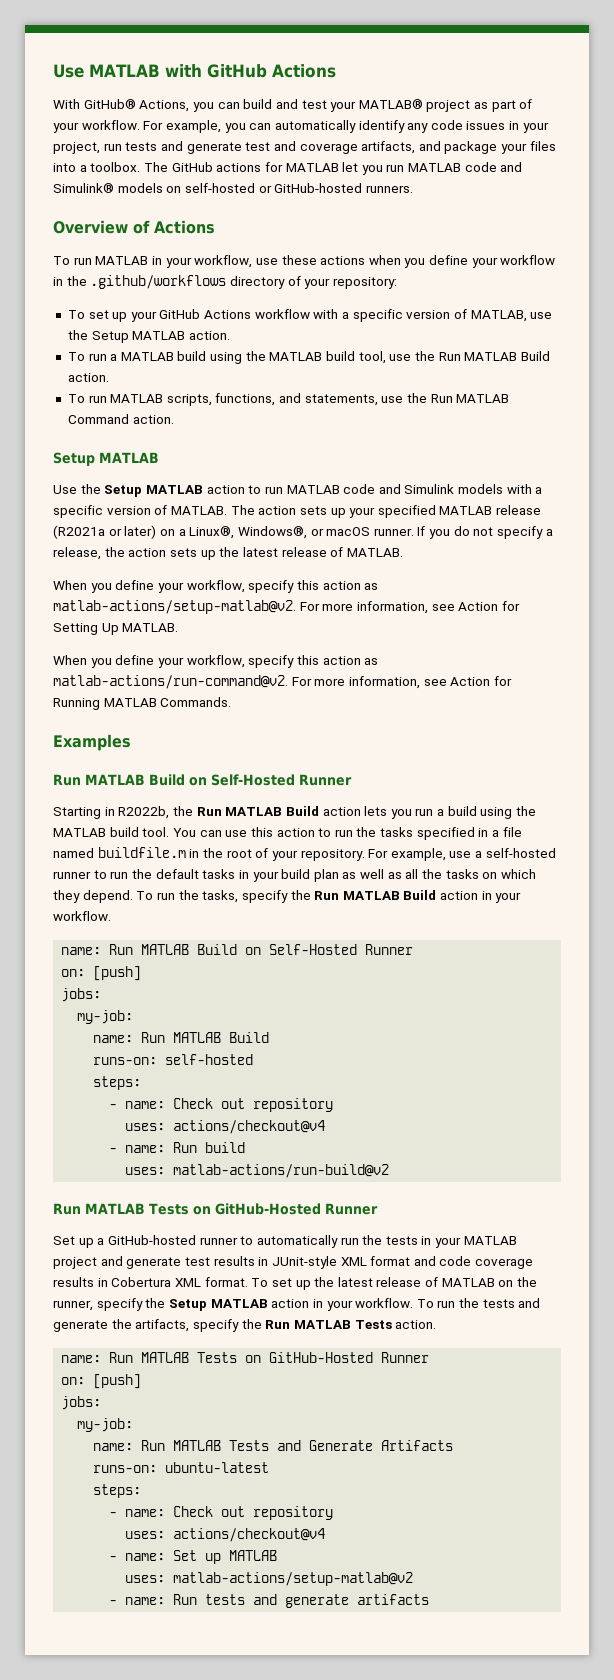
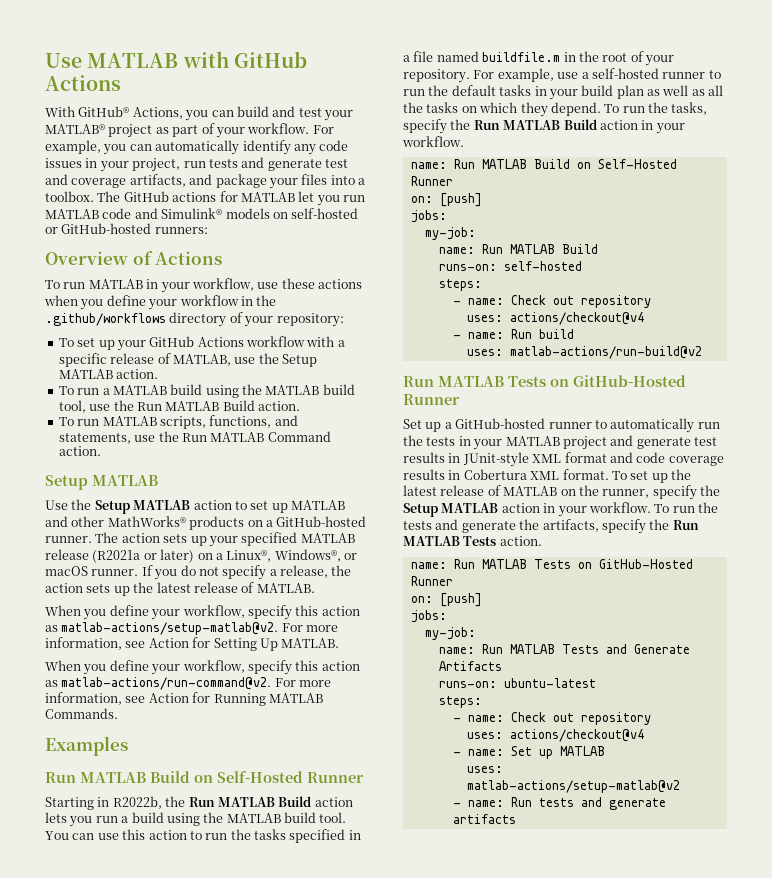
[365,185,413,193] runners. -> [154,227,208,234] runners:
[406,310,451,319] version -> [110,353,155,364] release
[264,484,543,494] [53,505,227,518] run MATLAB code and Simulink models with a specific version of MATLAB. -> [250,500,345,513] [45,516,367,530] [45,536,92,543] set up MATLAB and other MathWorks® products on a GitHub-hosted runner.

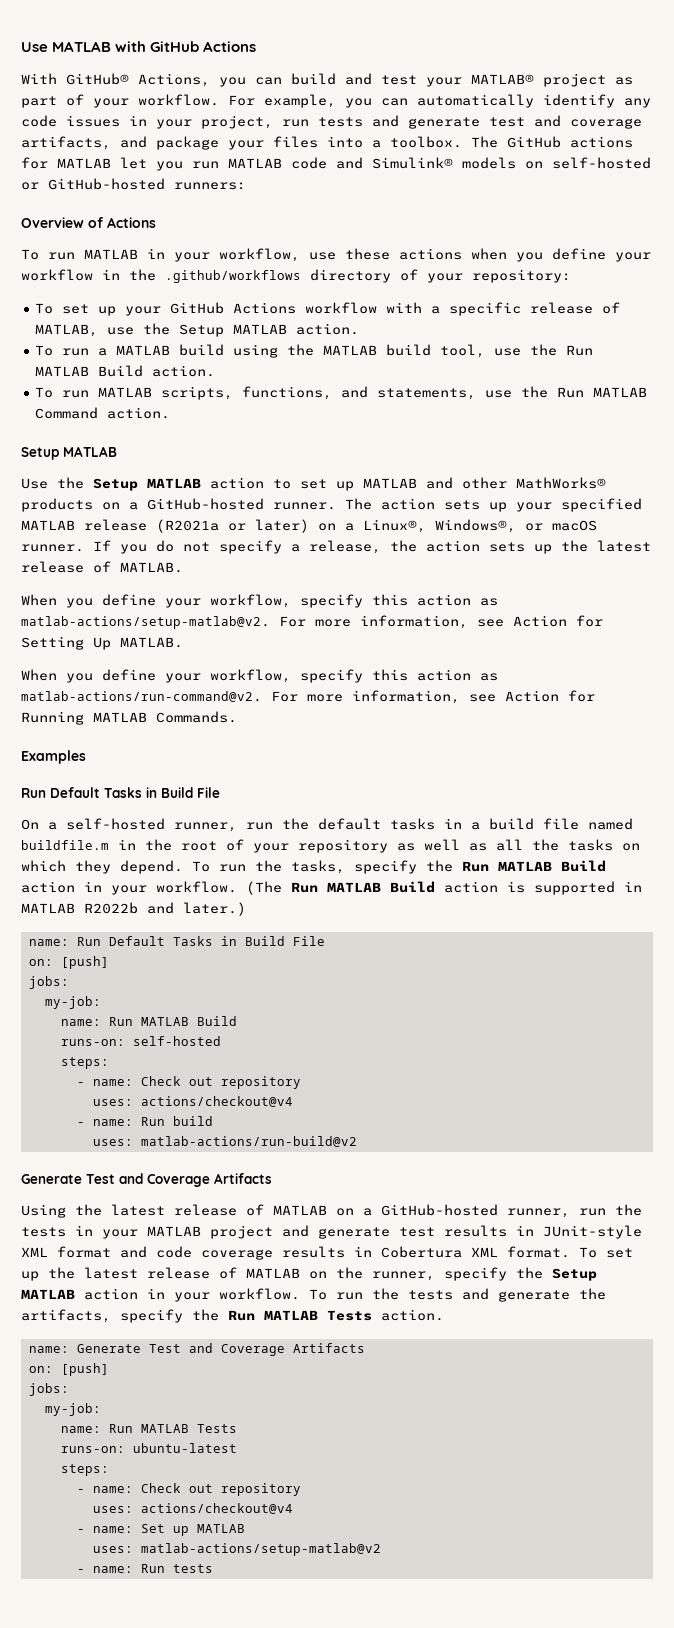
[80,771,364,783] [45,796,353,810] [45,812,347,827] [45,829,361,843] [403,55,410,62] MATLAB Build on Self-Hosted Runner // Starting in R2022b, the Run MATLAB Build action lets you run a build using the MATLAB build tool. You can use this action to run the tasks specified in a -> [50,787,220,798] [21,818,534,832] Default Tasks in Build File // On a self-hosted runner, run the default tasks in a build
[403,68,721,83] [403,85,644,100] repository. For example, use a self-hosted runner to run the default tasks in your build plan -> [298,839,388,853] repository
[410,159,677,169] [410,176,453,186] // name: Run MATLAB Build on Self-Hosted Runner -> [246,881,642,895] [21,902,246,916] [28,936,325,946] (The Run MATLAB Build action is supported in MATLAB R2022b and later.) // name: Run Default Tasks in Build File
[403,375,686,387] [403,394,460,405] [403,418,695,433] Run MATLAB Tests on GitHub-Hosted Runner // Set up a GitHub-hosted runner to automatically -> [21,1173,272,1187] [21,1204,570,1218] Generate Test and Coverage Artifacts // Using the latest release of MATLAB on a GitHub-hosted runner,
[453,559,693,569] [410,576,453,586] Run MATLAB Tests on GitHub-Hosted Runner -> [76,1343,365,1356] Generate Test and Coverage Artifacts
[605,644,690,654] [438,661,502,671] and Generate Artifacts -> (237, 1428) none
[580,797,666,810] [452,814,516,824] and generate artifacts -> (213, 1568) none

